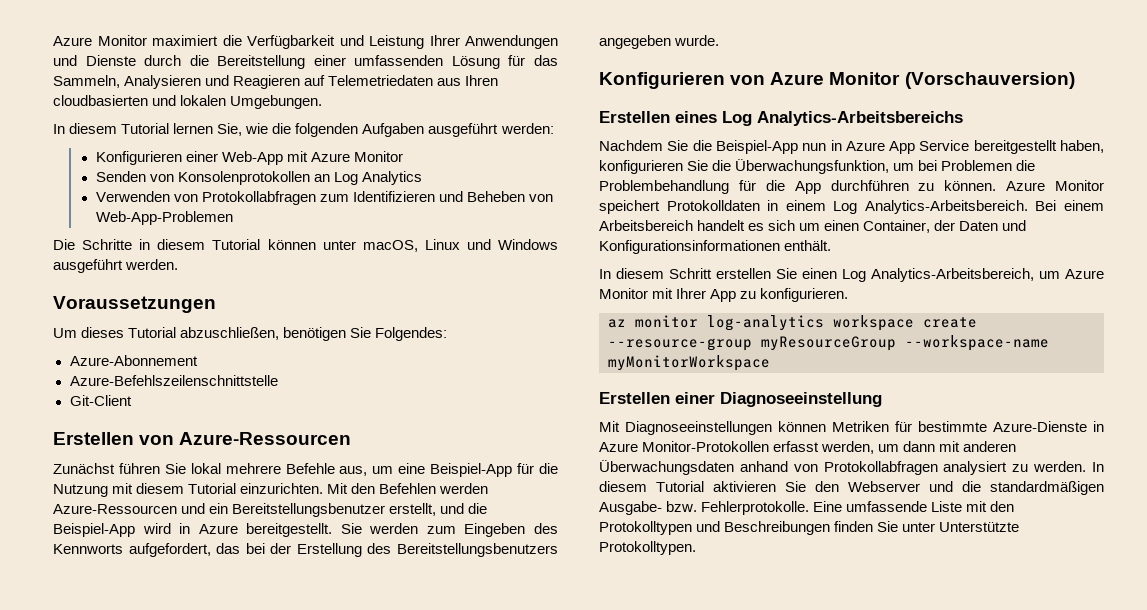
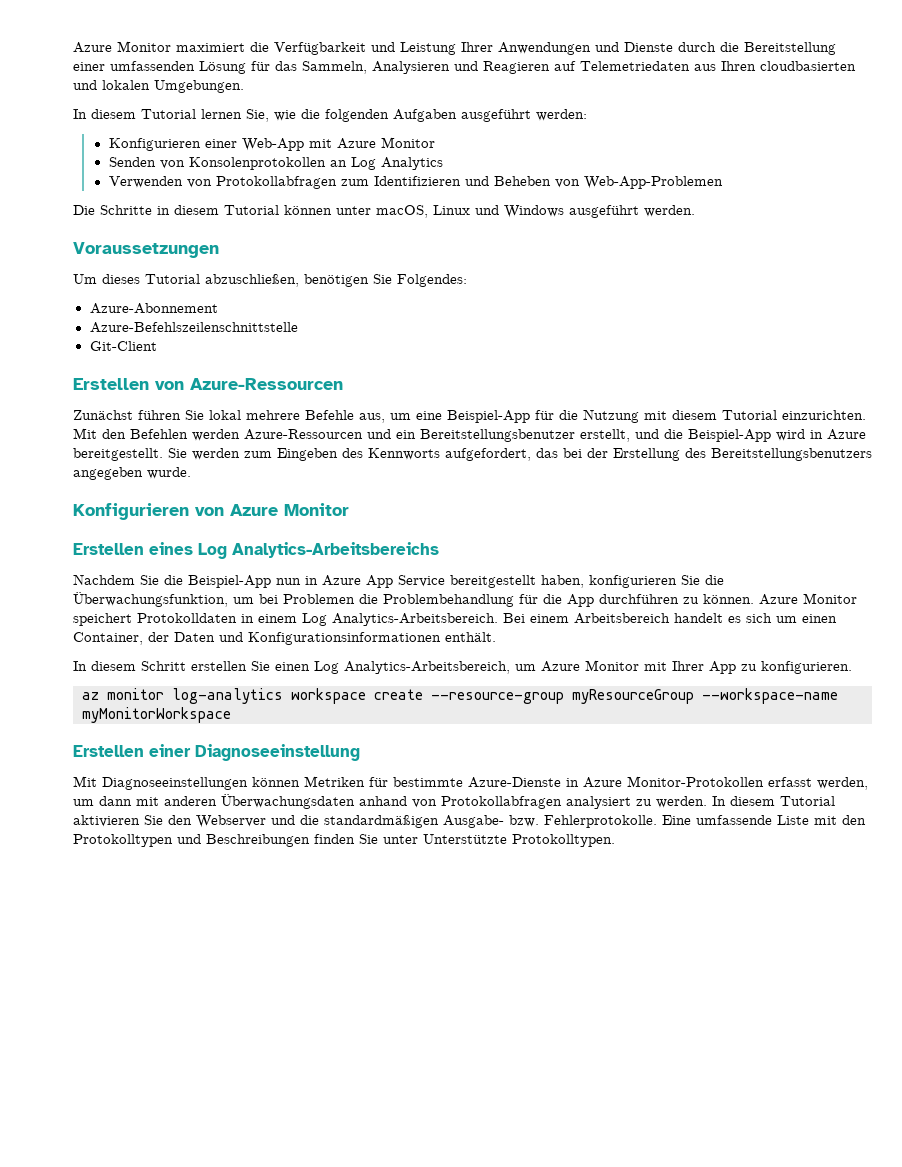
[904,72,1075,89] (Vorschauversion) -> (349, 509) none

